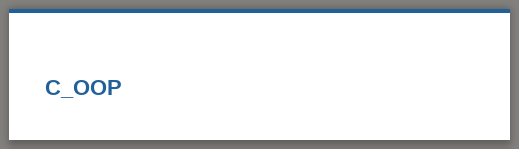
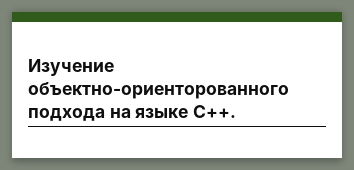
[45,80,122,98] C_OOP -> [28,59,114,76] [28,82,289,99] [28,105,237,121] Изучение объектно-ориенторованного подхода на языке С++.

